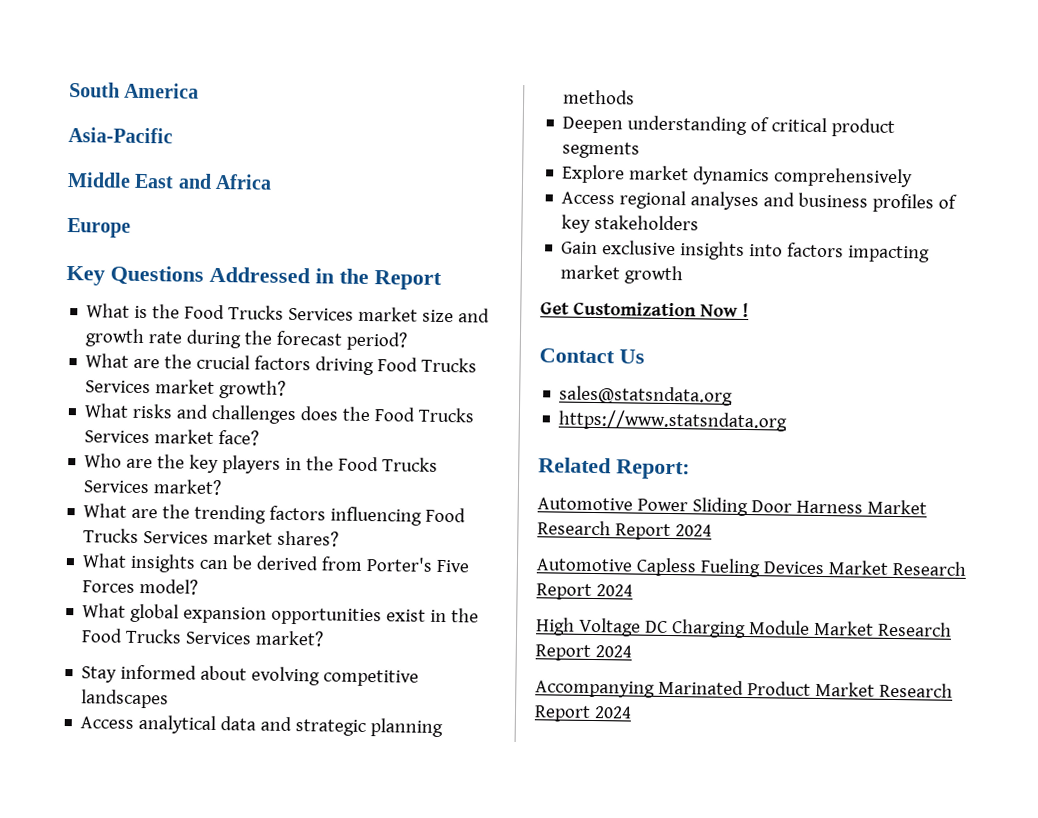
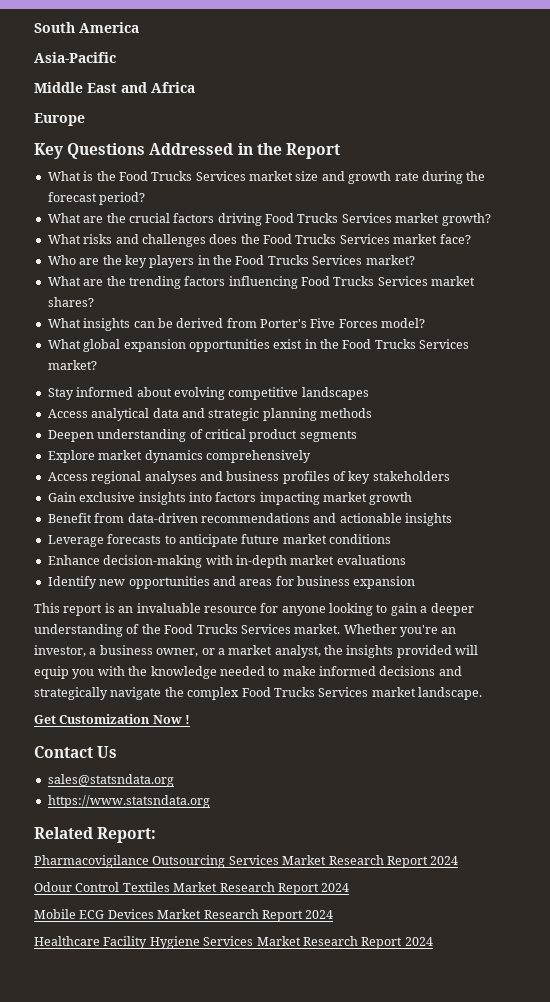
(684, 275) none -> [47,513,452,526] [47,534,391,547] [47,555,406,568] [47,576,416,589] [34,603,474,616] [34,624,457,637] [34,645,479,658] [34,666,462,679] [34,687,482,700] // Benefit from data-driven recommendations and actionable insights // Leverage forecasts to anticipate future market conditions // Enhance decision-making with in-depth market evaluations // Identify new opportunities and areas for business expansion // This report is an invaluable resource for anyone looking to gain a deeper understanding of the Food Trucks Services market. Whether you're an investor, a business owner, or a market analyst, the insights provided will equip you with the knowledge needed to make informed decisions and strategically navigate the complex Food Trucks Services market landscape.
[537,497,927,517] [537,520,712,541] [536,557,761,578] Automotive Power Sliding Door Harness Market Research Report 2024 // Automotive Capless Fueling -> [34,855,459,868] [34,882,350,895] [34,909,105,919] Pharmacovigilance Outsourcing Services Market Research Report 2024 // Odour Control Textiles Market Research Report 2024 // Mobile ECG
[536,617,952,639] [535,644,632,661] [535,679,953,698] [534,705,632,722] High Voltage DC Charging Module Market Research Report 2024 // Accompanying Marinated Product Market Research Report 2024 -> [34,936,433,949] Healthcare Facility Hygiene Services Market Research Report 2024

